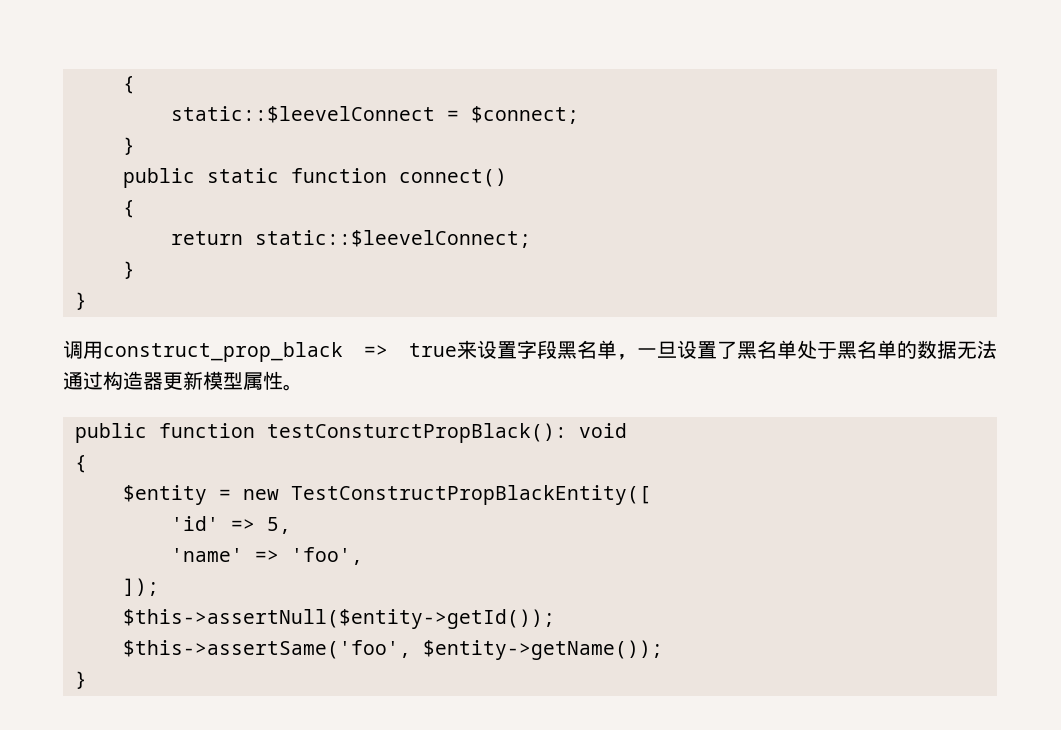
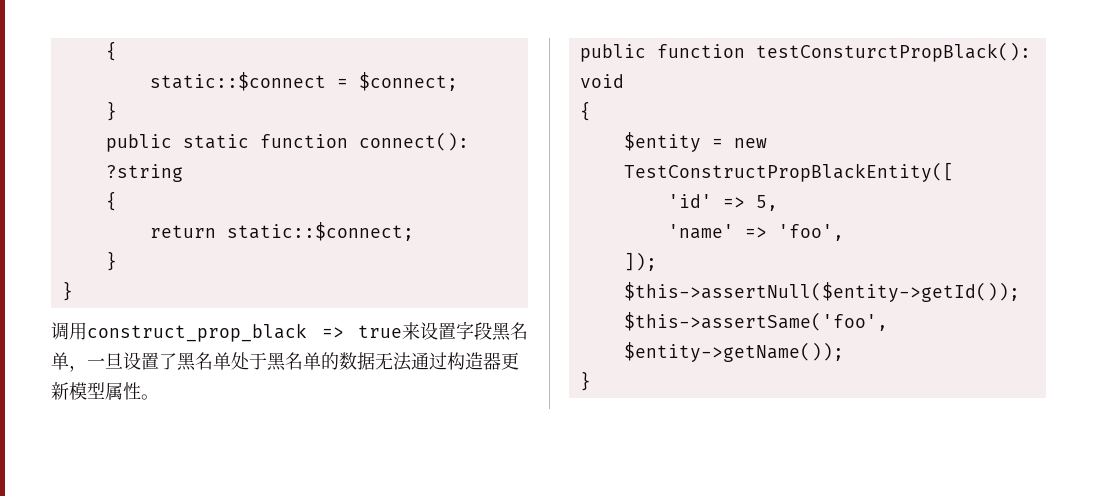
[122,76,135,94] [170,106,435,123] { // static::$leevelConnect -> [105,41,117,61] [149,72,326,91] { // static::$connect
[398,168,507,187] connect() -> [358,132,469,151] [105,164,183,182] connect(): ?string
[254,230,531,248] static::$leevelConnect; -> [226,222,414,241] static::$connect;

